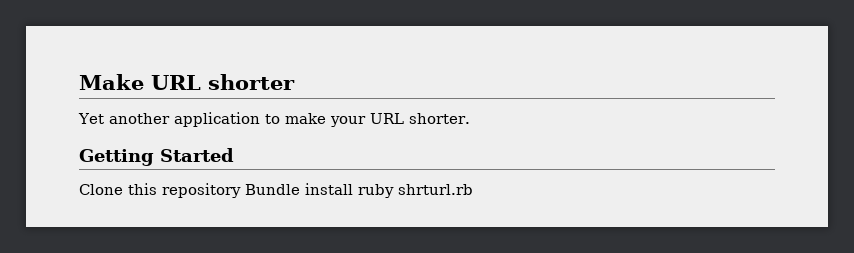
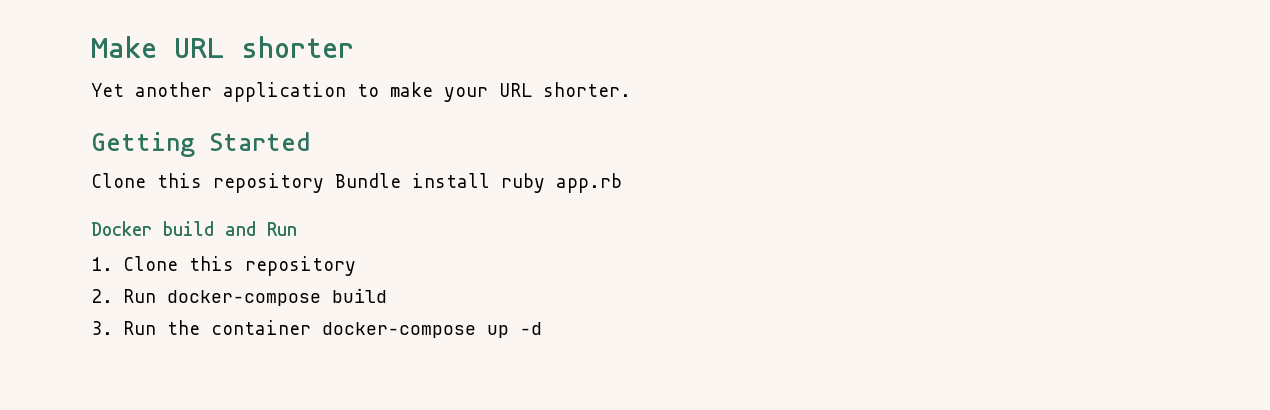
[398,184,473,195] shrturl.rb -> [556,173,622,193] [91,221,297,236] [91,256,356,276] [91,288,387,306] [91,320,542,338] app.rb // Docker build and Run // 1. Clone this repository // 2. Run docker-compose build // 3. Run the container docker-compose up -d

